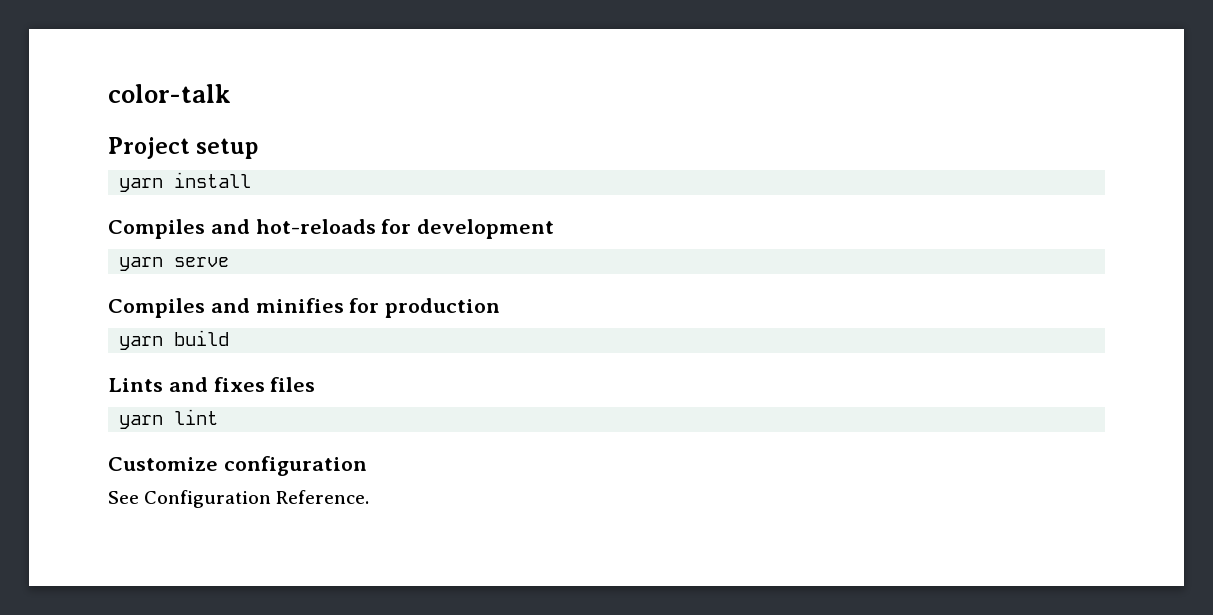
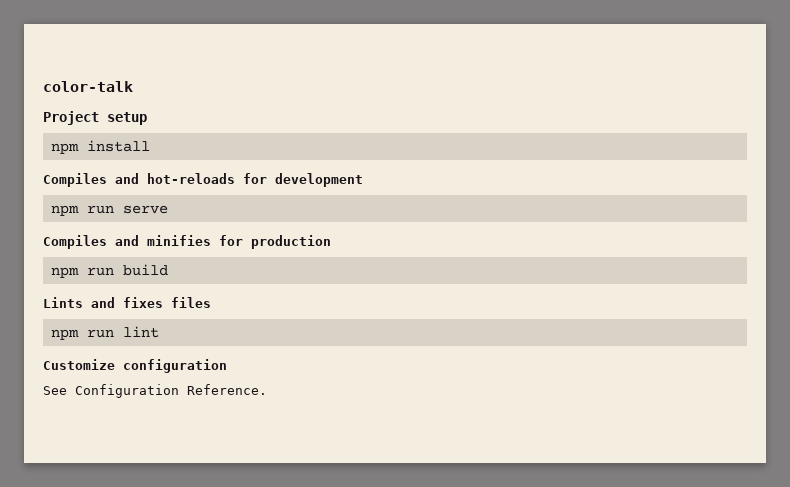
[119,178,164,192] yarn -> [50,143,79,154] npm
[119,257,164,271] yarn -> [50,205,114,216] npm run
[119,336,164,350] yarn -> [50,267,114,278] npm run
[119,415,164,429] yarn -> [50,329,114,340] npm run

